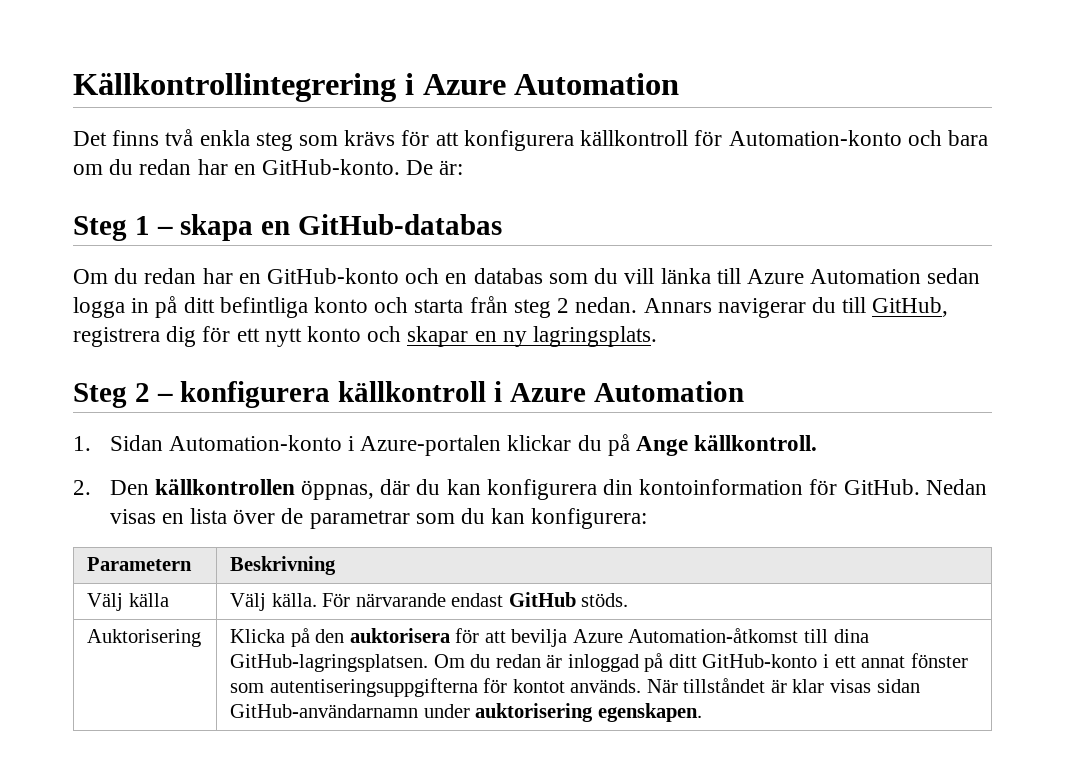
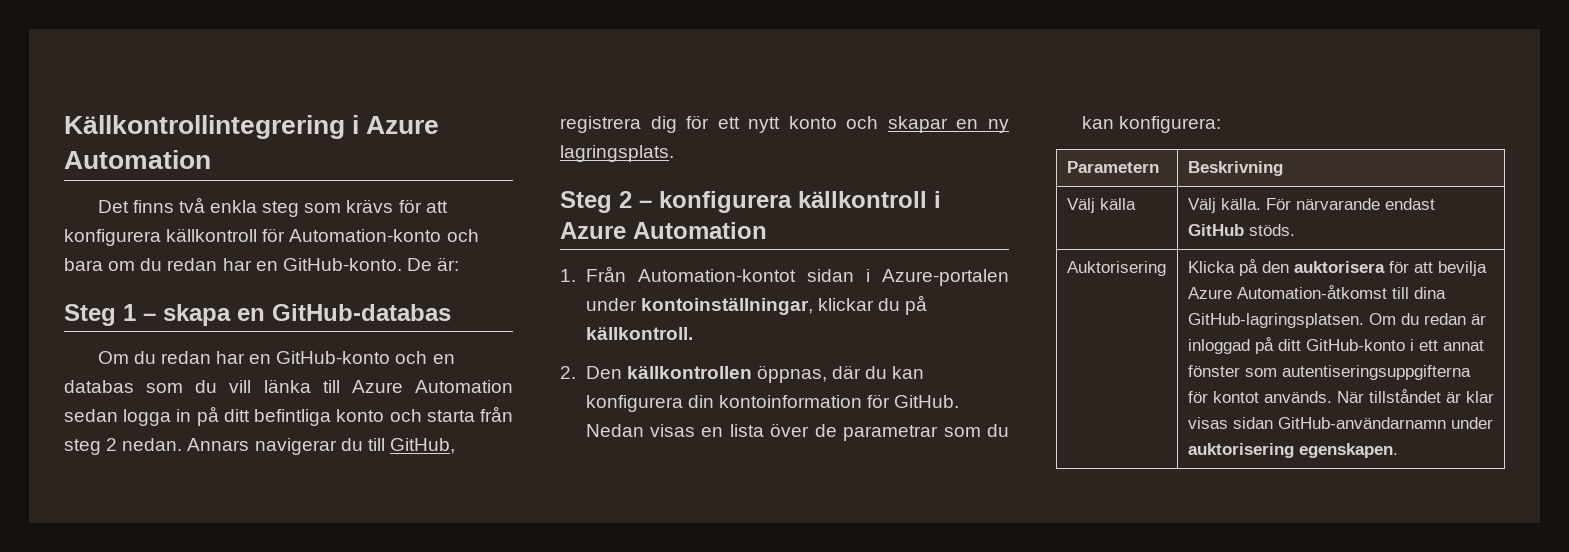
[109,435,502,456] Sidan Automation-konto i Azure-portalen -> [585,266,1009,286] [585,298,813,315] Från Automation-kontot sidan i Azure-portalen under kontoinställningar,
[636,436,689,456] Ange -> (928, 305) none

